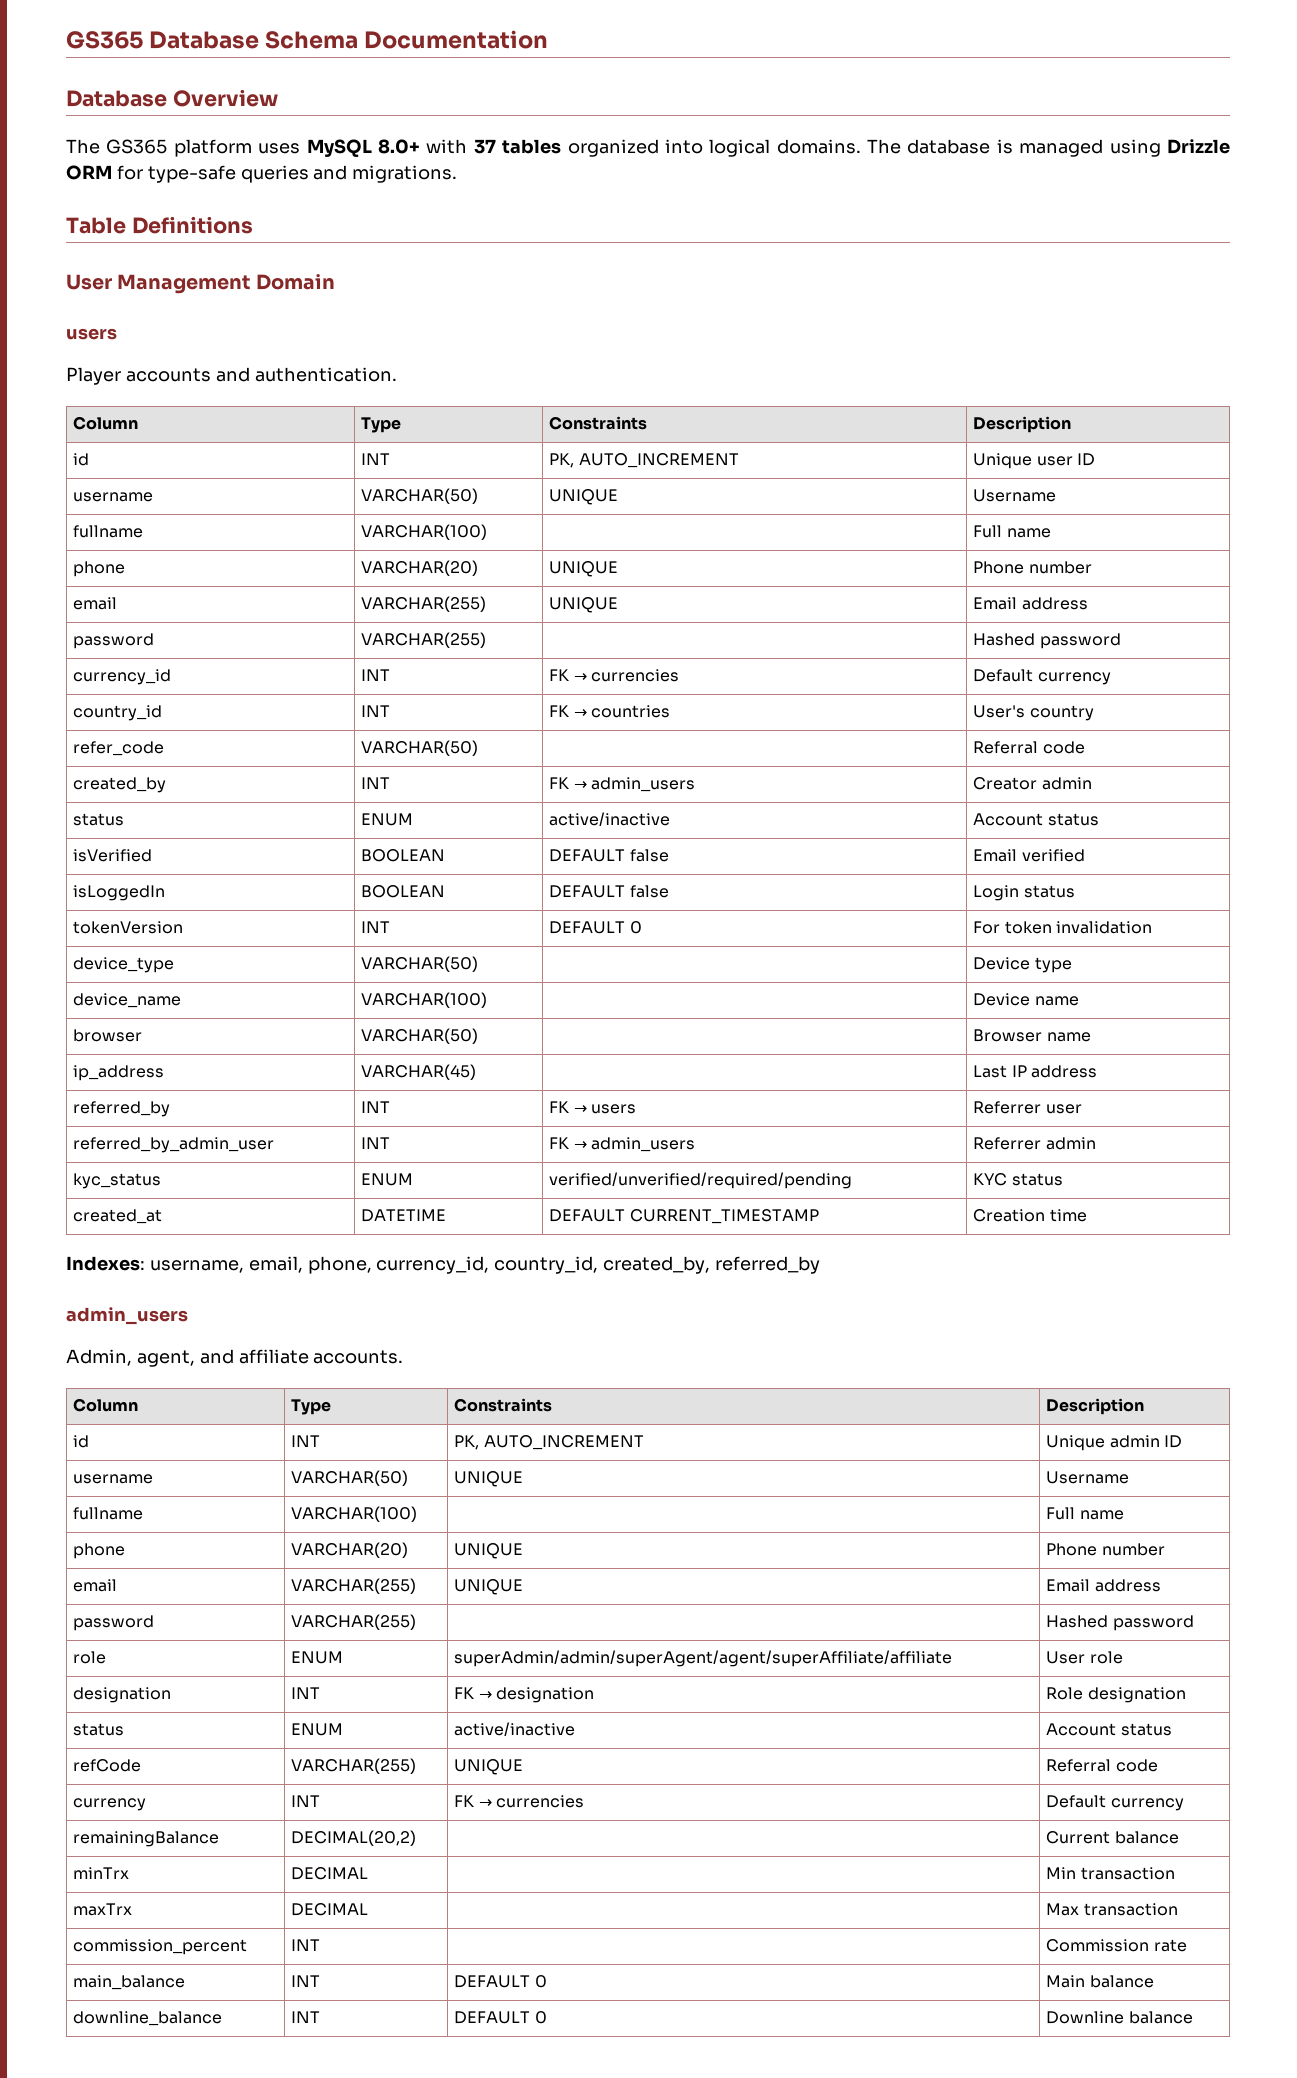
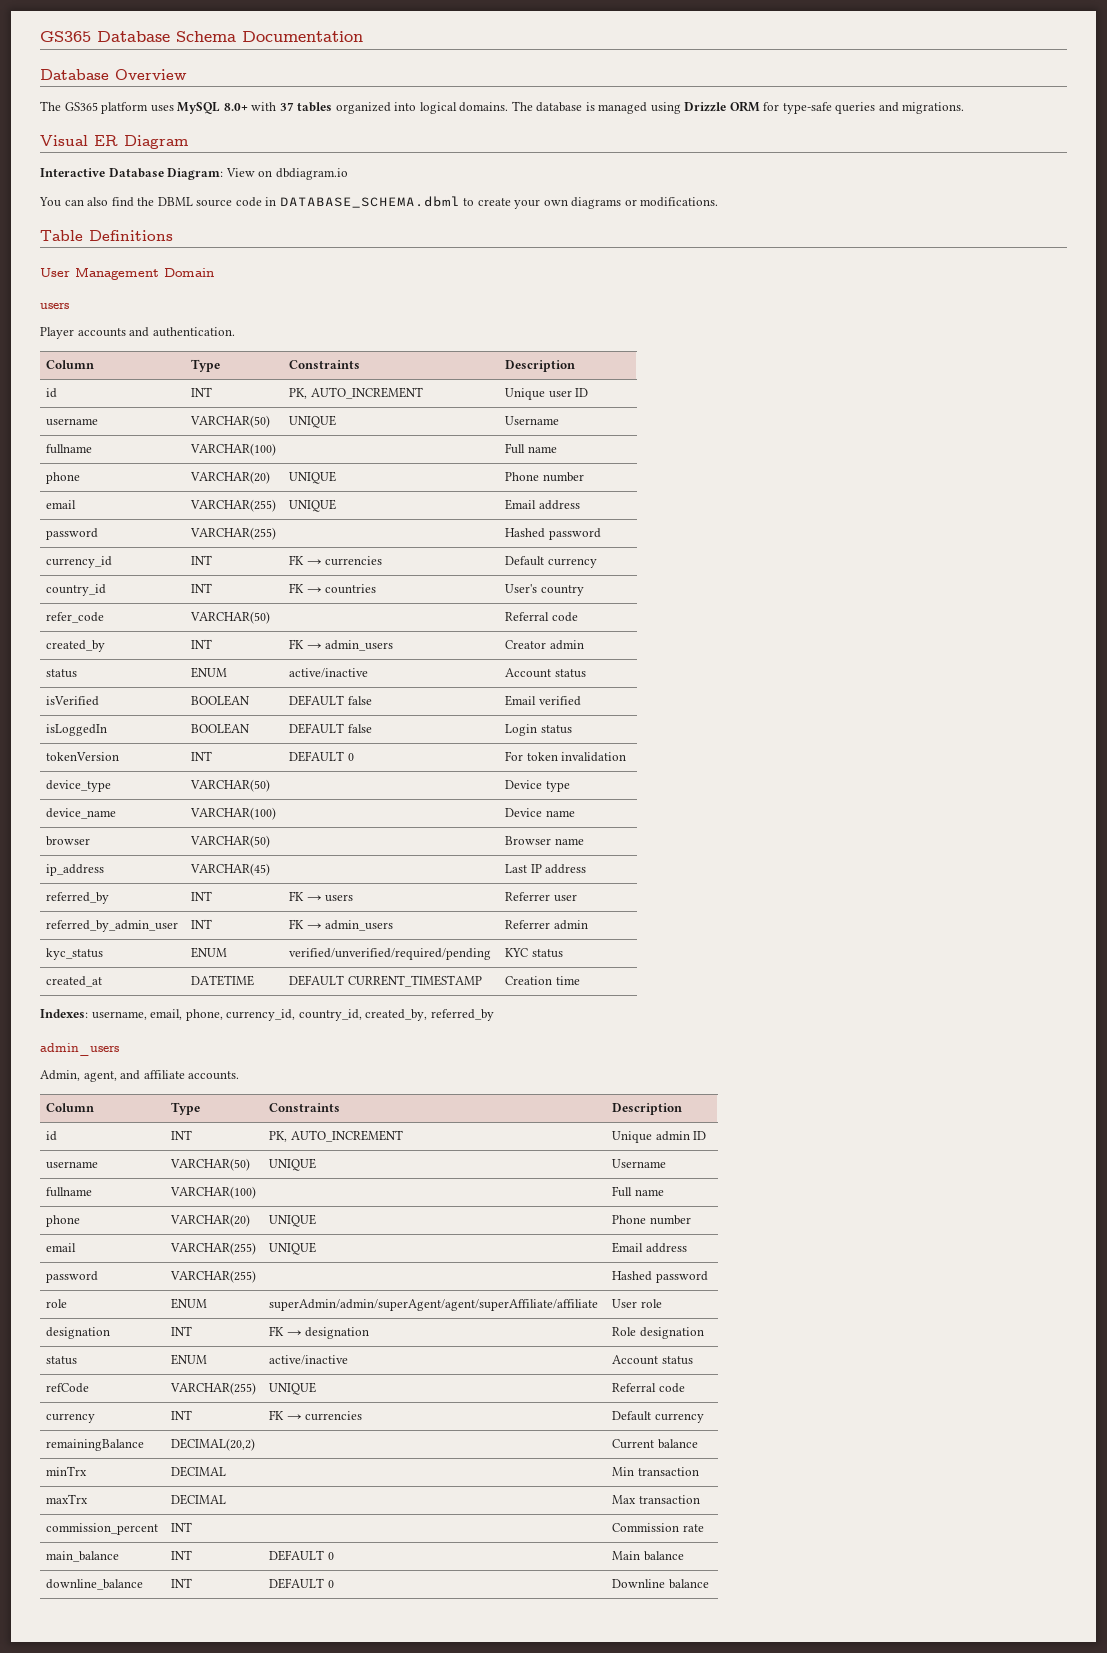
(458, 174) none -> [40,135,188,149] [40,168,348,180] [39,196,719,209] // Visual ER Diagram // Interactive Database Diagram: View on dbdiagram.io // You can also find the DBML source code in DATABASE_SCHEMA.dbml to create your own diagrams or modifications.

